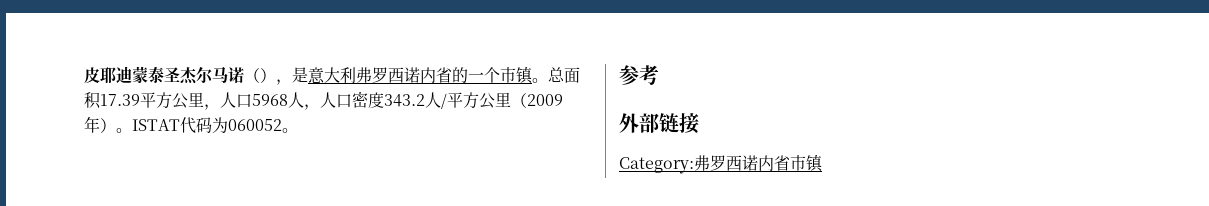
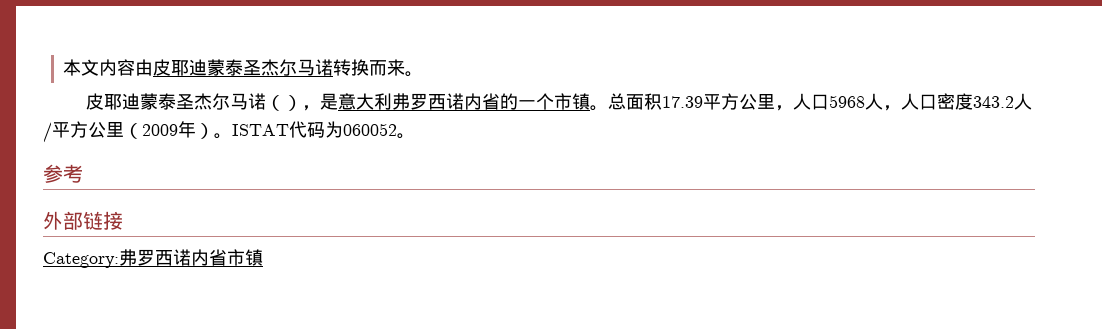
(84, 75) none -> [63,59,424,77] 本文内容由皮耶迪蒙泰圣杰尔马诺转换而来。 //

